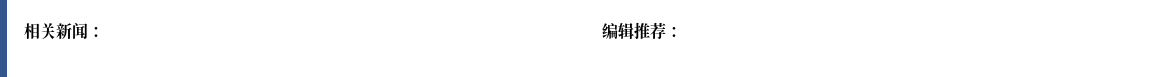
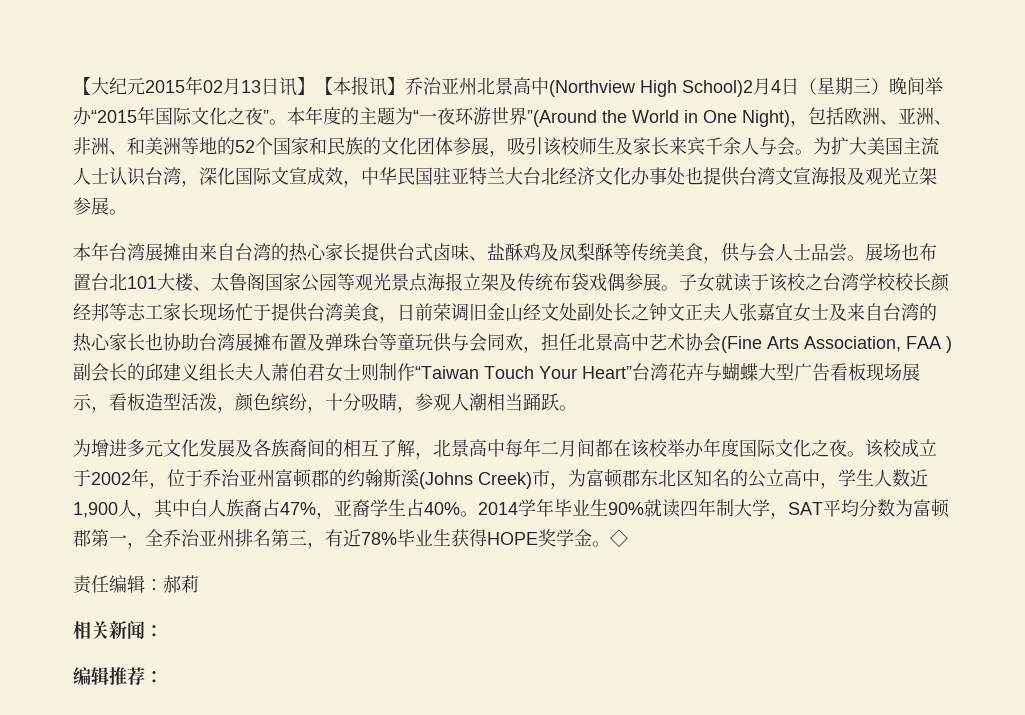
(24, 31) none -> [73,76,943,97] [73,106,952,127] [73,137,939,157] [73,166,937,187] [73,197,127,215] [73,242,937,263] [73,272,950,292] [73,303,937,323] [73,333,952,353] [73,363,920,382] [73,393,577,413] [73,438,937,459] [73,468,928,489] [73,498,950,519] [73,529,628,549] [73,575,199,594] 【大纪元2015年02月13日讯】【本报讯】乔治亚州北景高中(Northview High School)2月4日（星期三）晚间举办“2015年国际文化之夜”。本年度的主题为“一夜环游世界”(Around the World in One Night)，包括欧洲、亚洲、非洲、和美洲等地的52个国家和民族的文化团体参展，吸引该校师生及家长来宾千余人与会。为扩大美国主流人士认识台湾，深化国际文宣成效，中华民国驻亚特兰大台北经济文化办事处也提供台湾文宣海报及观光立架参展。 // 本年台湾展摊由来自台湾的热心家长提供台式卤味、盐酥鸡及凤梨酥等传统美食，供与会人士品尝。展场也布置台北101大楼、太鲁阁国家公园等观光景点海报立架及传统布袋戏偶参展。子女就读于该校之台湾学校校长颜经邦等志工家长现场忙于提供台湾美食，日前荣调旧金山经文处副处长之钟文正夫人张嘉宜女士及来自台湾的热心家长也协助台湾展摊布置及弹珠台等童玩供与会同欢，担任北景高中艺术协会(Fine Arts Association, FAA )副会长的邱建义组长夫人萧伯君女士则制作“Taiwan Touch Your Heart”台湾花卉与蝴蝶大型广告看板现场展示，看板造型活泼，颜色缤纷，十分吸睛，参观人潮相当踊跃。 // 为增进多元文化发展及各族裔间的相互了解，北景高中每年二月间都在该校举办年度国际文化之夜。该校成立于2002年，位于乔治亚州富顿郡的约翰斯溪(Johns Creek)市，为富顿郡东北区知名的公立高中，学生人数近1,900人，其中白人族裔占47%，亚裔学生占40%。2014学年毕业生90%就读四年制大学，SAT平均分数为富顿郡第一，全乔治亚州排名第三，有近78%毕业生获得HOPE奖学金。◇ // 责任编辑：郝莉 //

